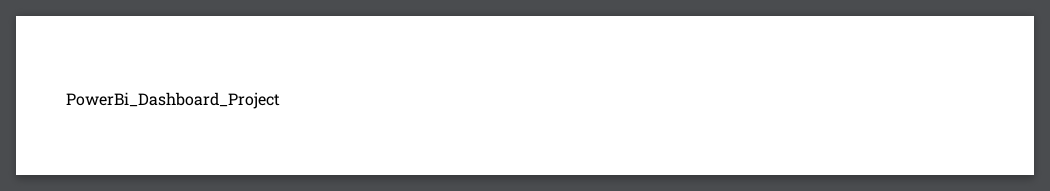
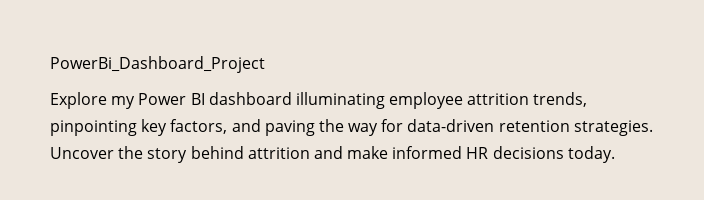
(280, 100) none -> [50,92,588,109] [50,119,653,136] [50,146,615,163] // Explore my Power BI dashboard illuminating employee attrition trends, pinpointing key factors, and paving the way for data-driven retention strategies. Uncover the story behind attrition and make informed HR decisions today.

